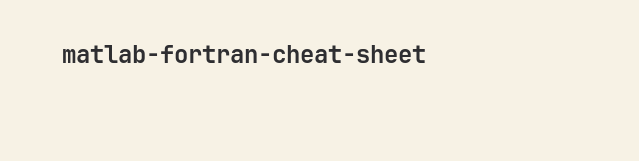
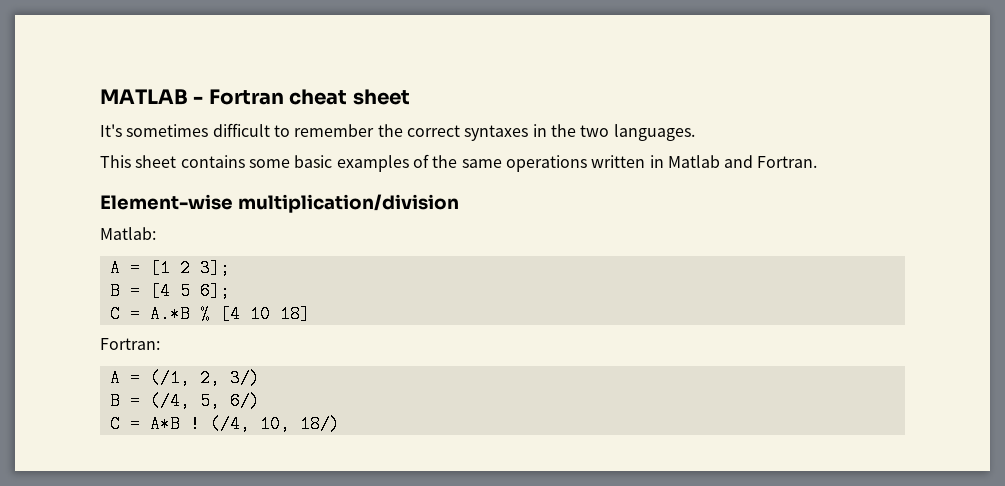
[62,45,426,63] matlab-fortran-cheat-sheet -> [100,89,410,105] [100,123,695,141] [100,154,818,172] [100,194,459,213] [100,227,156,240] [109,259,230,277] [109,282,230,300] [109,305,310,323] [100,338,160,350] [109,369,260,387] [109,392,260,410] [109,415,340,433] MATLAB - Fortran cheat sheet // It's sometimes difficult to remember the correct syntaxes in the two languages. // This sheet contains some basic examples of the same operations written in Matlab and Fortran. // Element-wise multiplication/division // Matlab: // A = [1 2 3]; // B = [4 5 6]; // C = A.*B % [4 10 18] // Fortran: // A = (/1, 2, 3/) // B = (/4, 5, 6/) // C = A*B ! (/4, 10, 18/)

